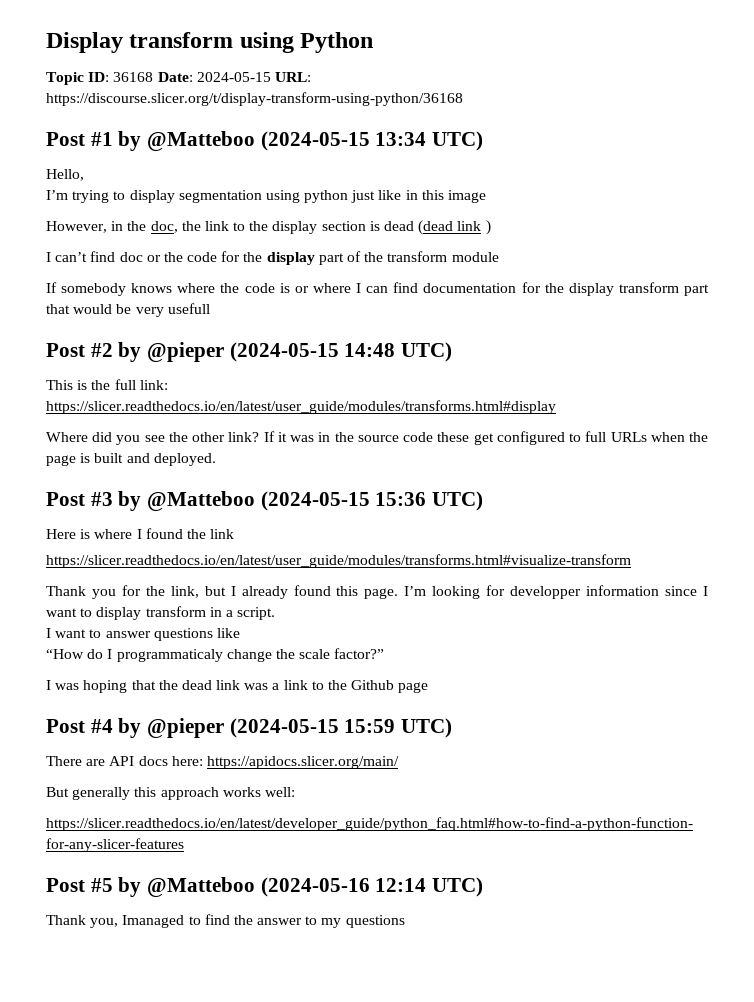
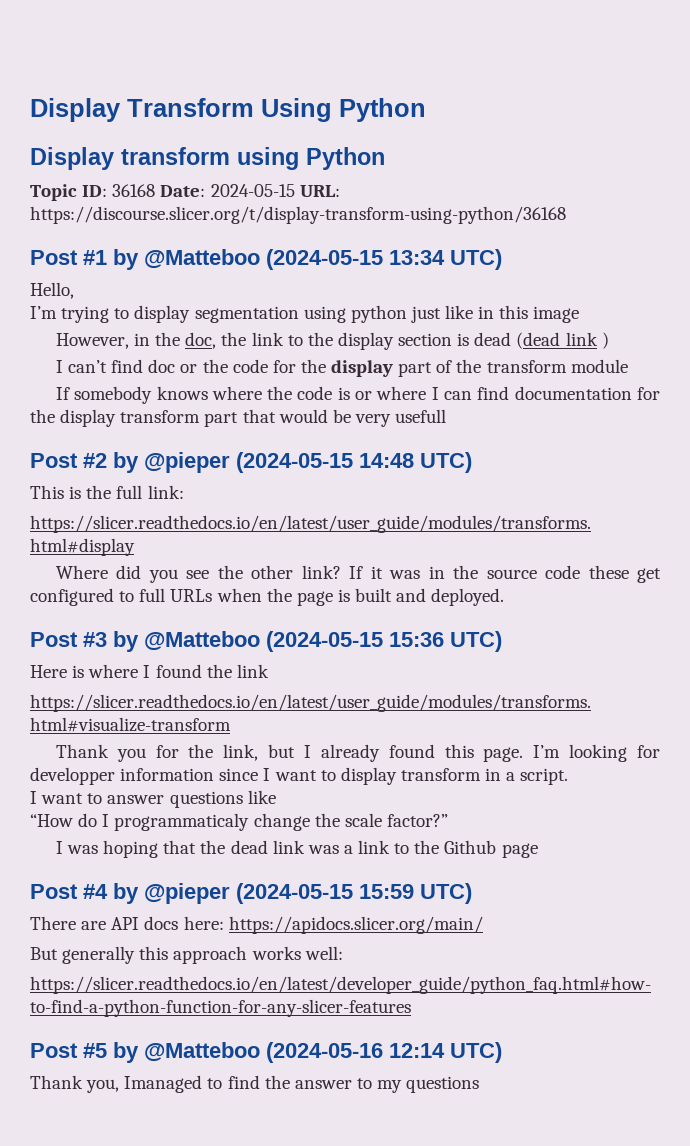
[46,32,123,53] Display -> [30,98,426,122] [30,147,114,170] Display Transform Using Python // Display

